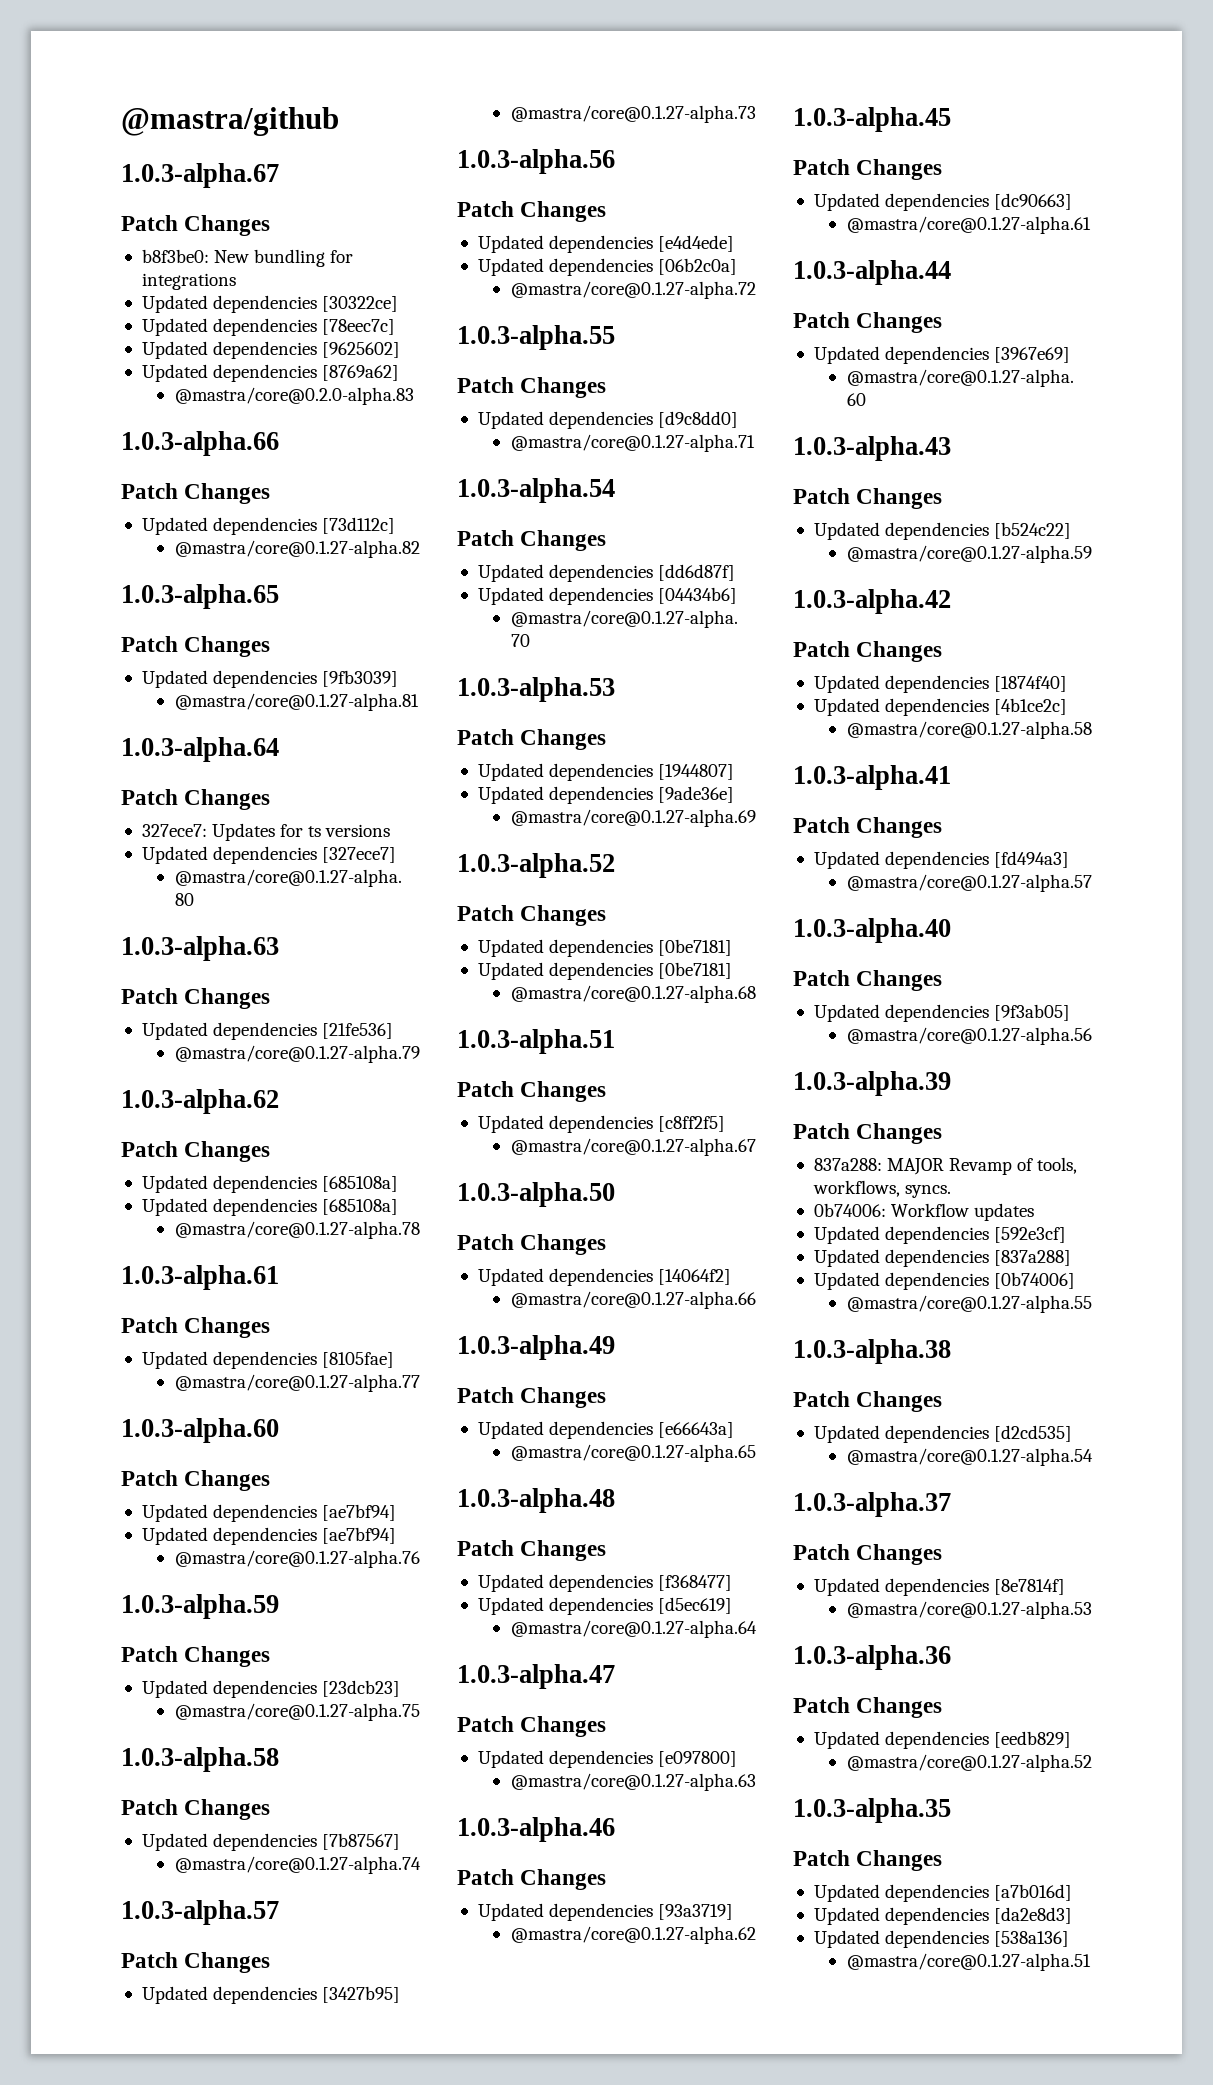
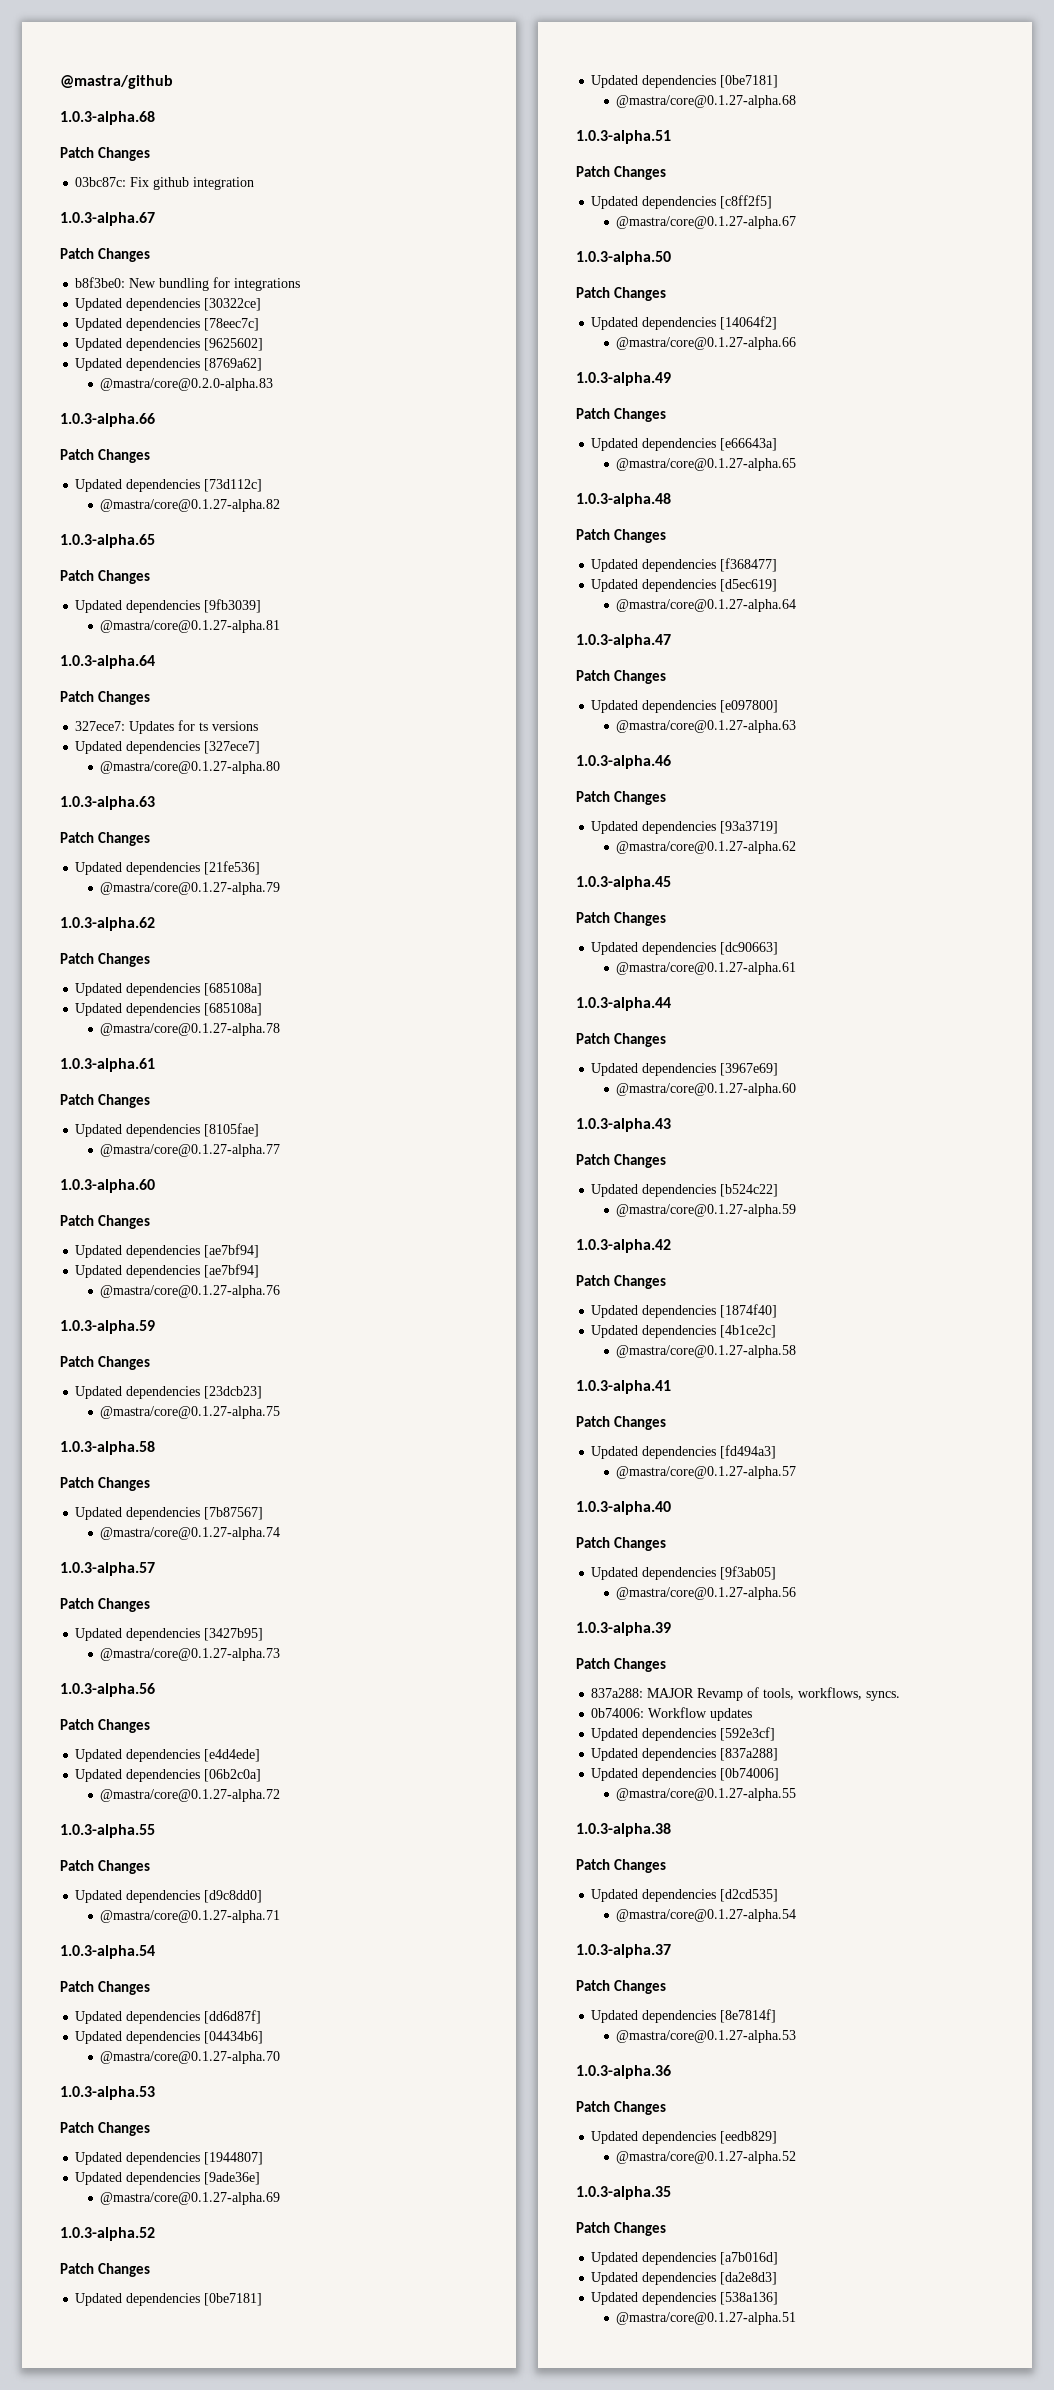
(339, 121) none -> [60,111,155,125] [60,147,150,161] [75,177,255,190] // 1.0.3-alpha.68 // Patch Changes // 03bc87c: Fix github integration

